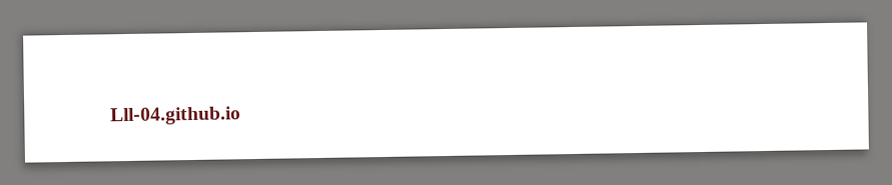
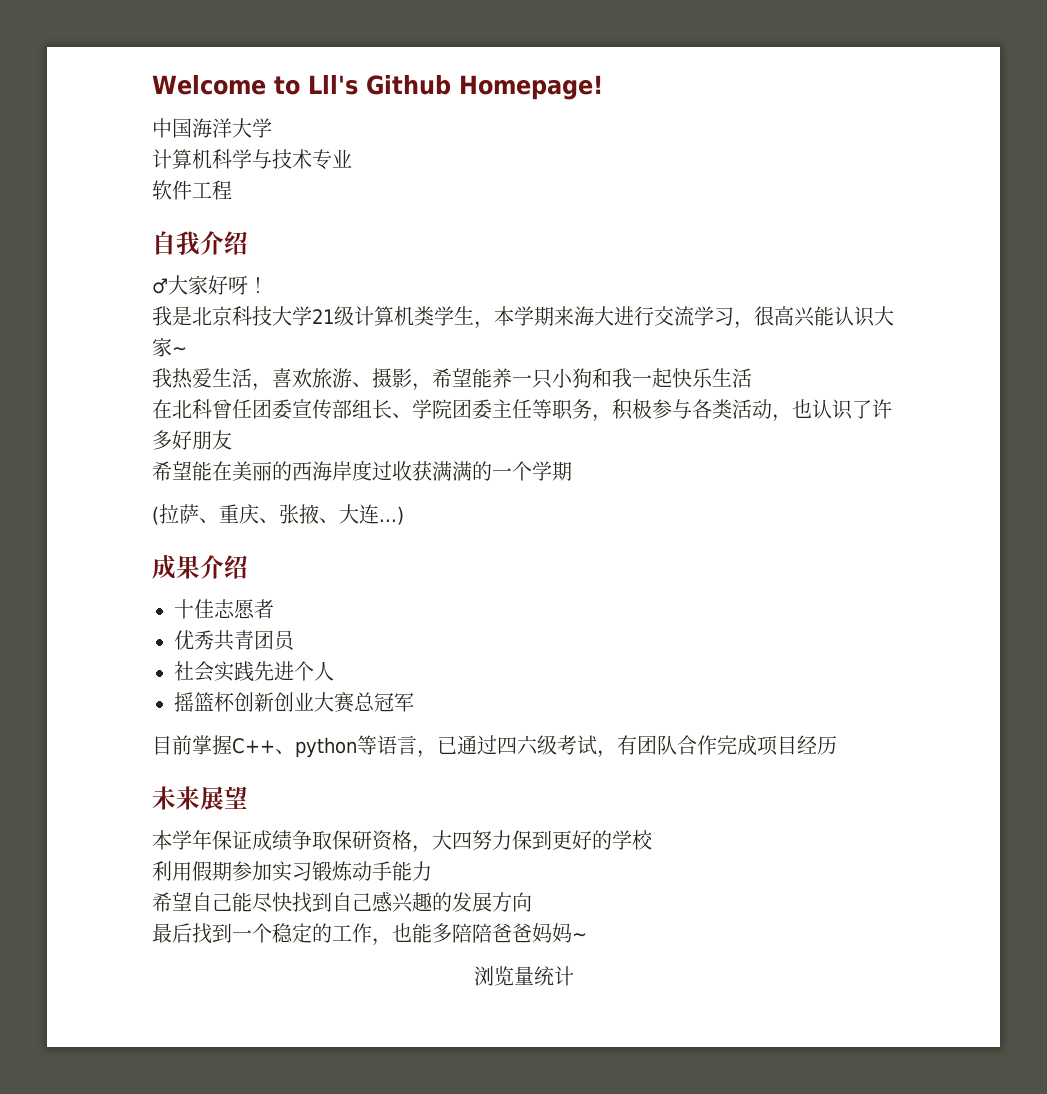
[110,106,241,126] Lll-04.github.io -> [152,75,603,100] [152,118,272,138] [152,149,352,170] [152,180,232,200] [152,231,248,255] [152,275,268,295] [152,306,894,329] [152,337,187,357] [152,368,752,391] [152,399,892,422] [152,430,232,450] [152,460,572,481] [152,504,404,525] [152,555,248,579] [174,599,274,619] [174,630,296,651] [174,661,334,682] [174,692,414,713] [152,735,837,758] [152,786,248,810] [152,830,653,853] [152,861,432,882] [152,891,532,913] [152,923,587,946] [473,966,574,986] Welcome to Lll's Github Homepage! // 中国海洋大学 // 计算机科学与技术专业 // 软件工程 // 自我介绍 // ♂大家好呀！ // 我是北京科技大学21级计算机类学生，本学期来海大进行交流学习，很高兴能认识大家~ // 我热爱生活，喜欢旅游、摄影，希望能养一只小狗和我一起快乐生活 // 在北科曾任团委宣传部组长、学院团委主任等职务，积极参与各类活动，也认识了许多好朋友 // 希望能在美丽的西海岸度过收获满满的一个学期 // (拉萨、重庆、张掖、大连...) // 成果介绍 // 十佳志愿者 // 优秀共青团员 // 社会实践先进个人 // 摇篮杯创新创业大赛总冠军 // 目前掌握C++、python等语言，已通过四六级考试，有团队合作完成项目经历 // 未来展望 // 本学年保证成绩争取保研资格，大四努力保到更好的学校 // 利用假期参加实习锻炼动手能力 // 希望自己能尽快找到自己感兴趣的发展方向 // 最后找到一个稳定的工作，也能多陪陪爸爸妈妈~ // 浏览量统计

